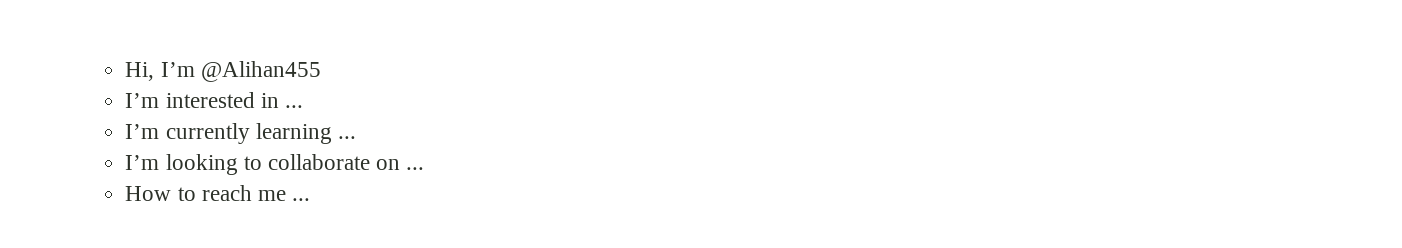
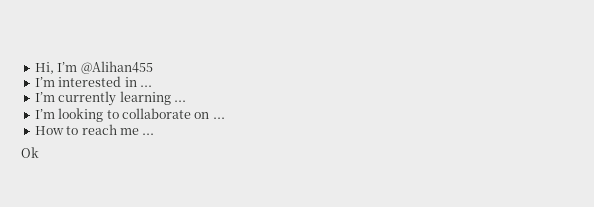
(311, 199) none -> [21,147,39,158] // Ok

